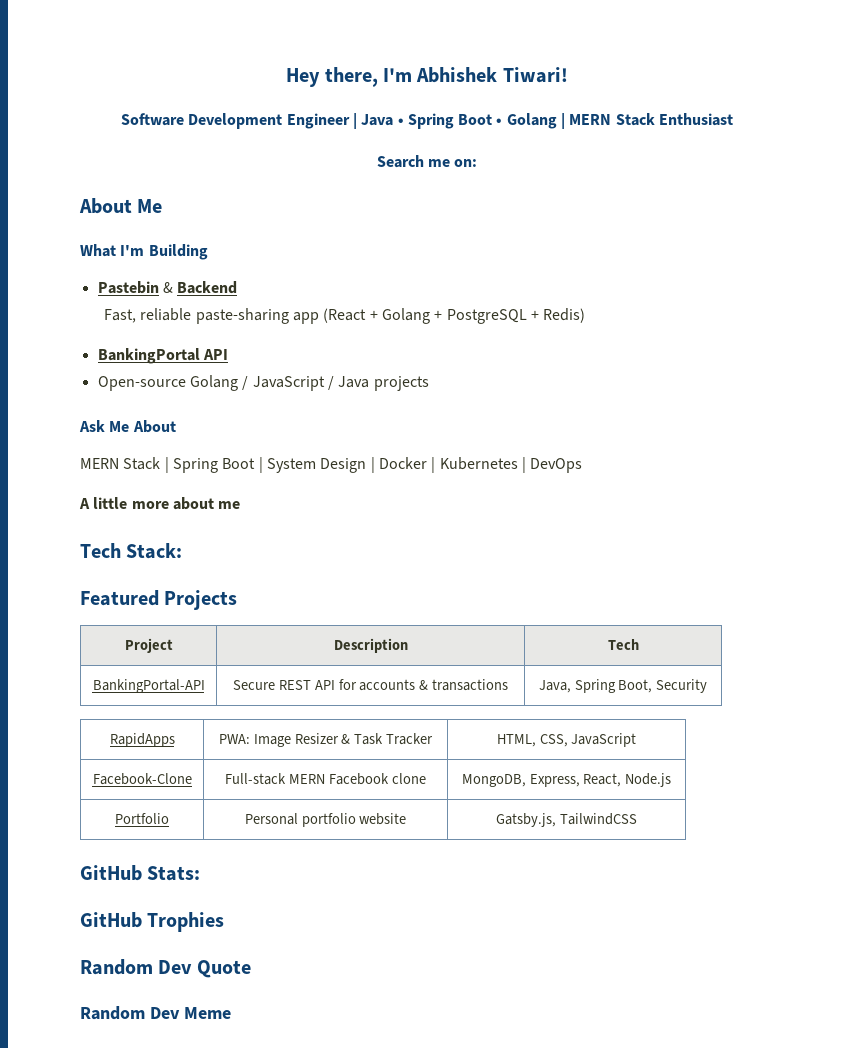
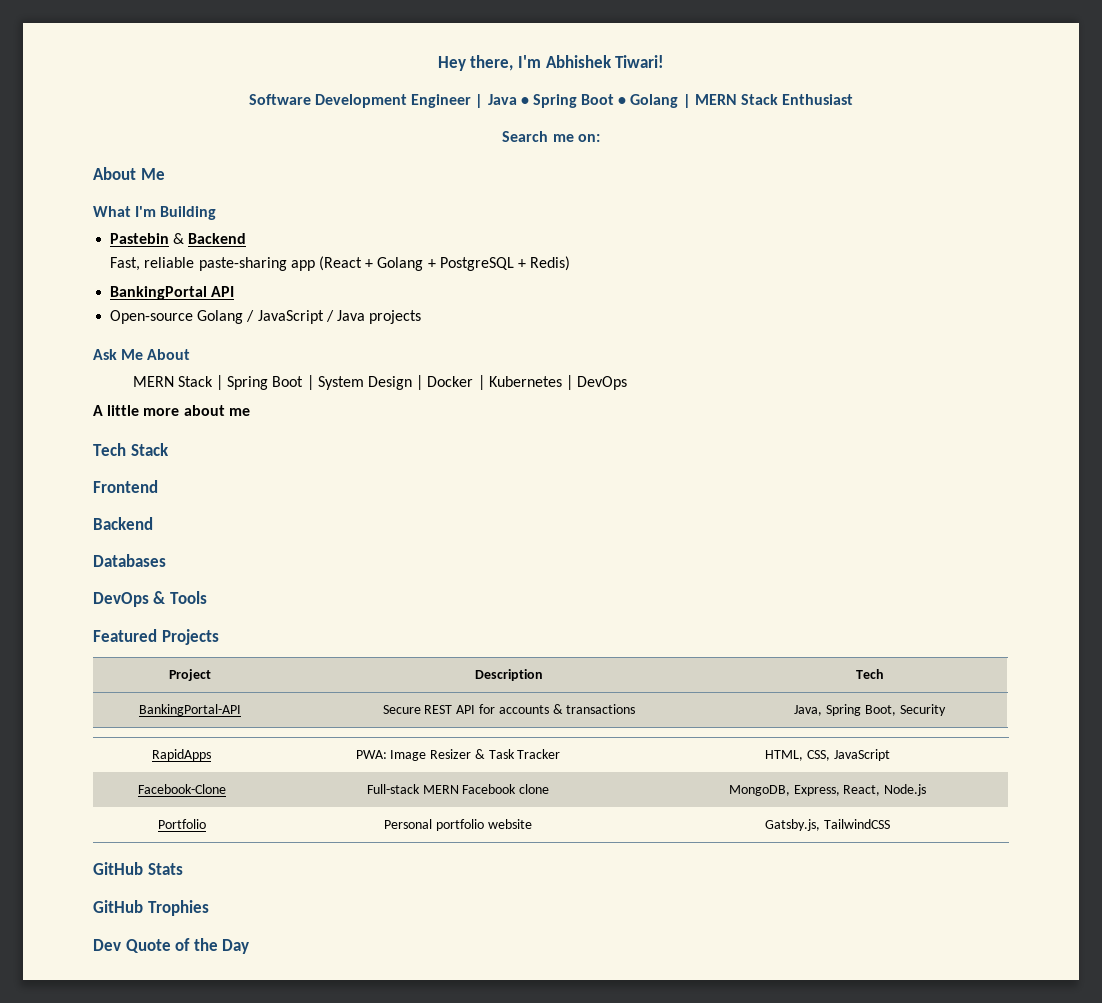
[126,543,183,559] Stack: -> [130,443,169,456] [93,480,158,493] [93,517,153,530] [93,554,166,567] [93,591,207,607] Stack // Frontend // Backend // Databases // DevOps & Tools
[147,866,201,881] Stats: -> [147,863,183,875] Stats
[80,959,153,975] Random -> (209, 908) none
[80,1006,231,1020] // Random Dev Meme -> [175,938,250,954] of the Day

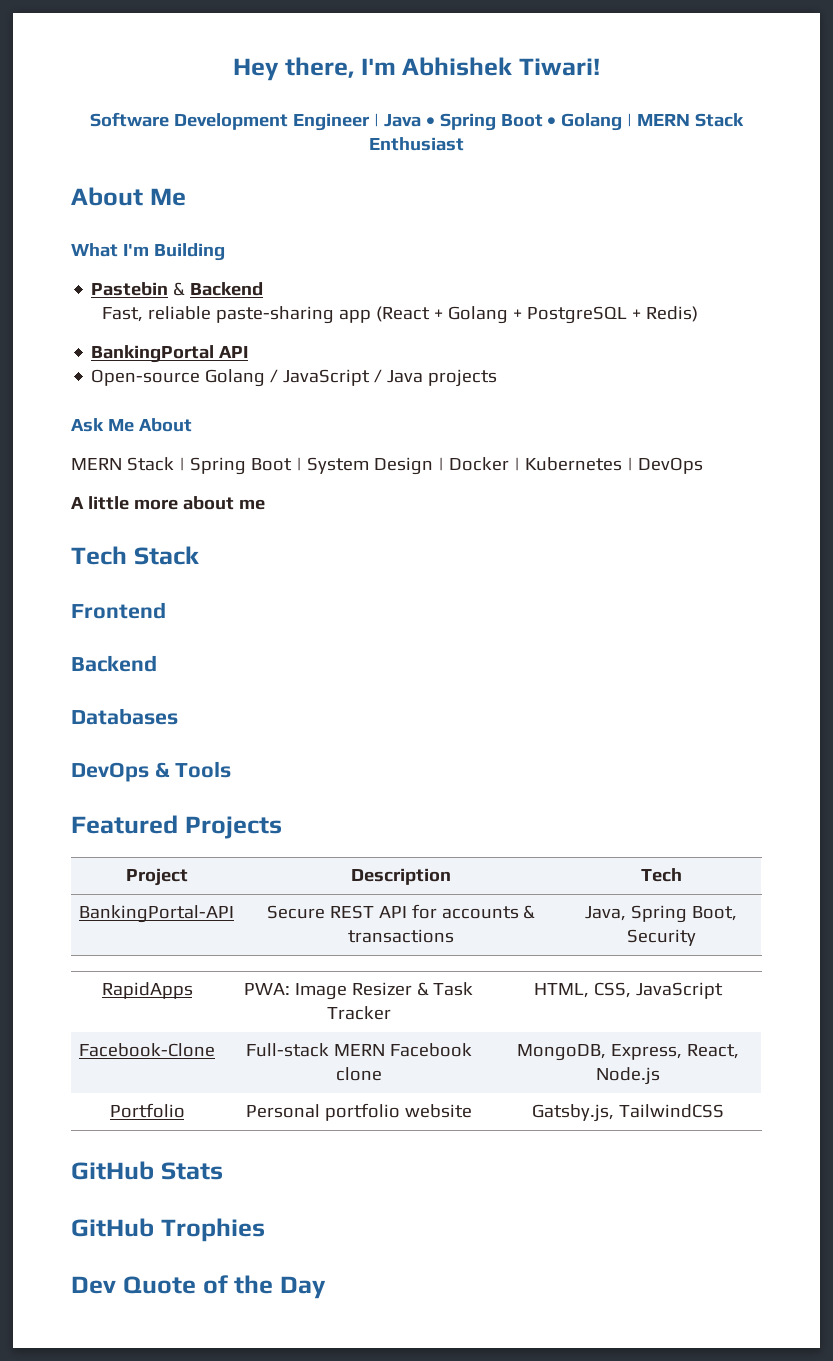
[502,131,600,142] // Search me on: -> (464, 144) none

